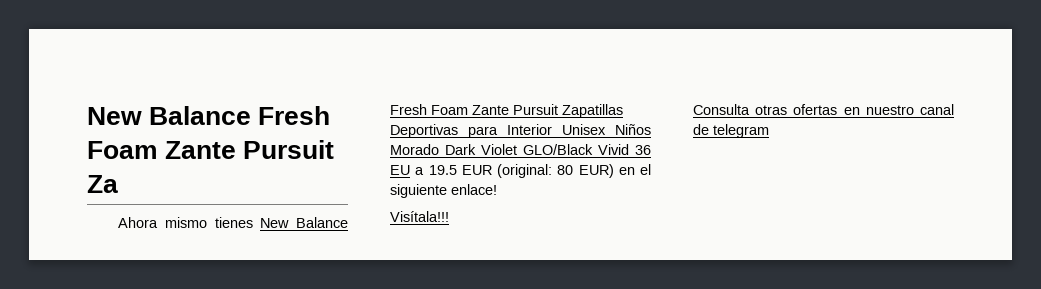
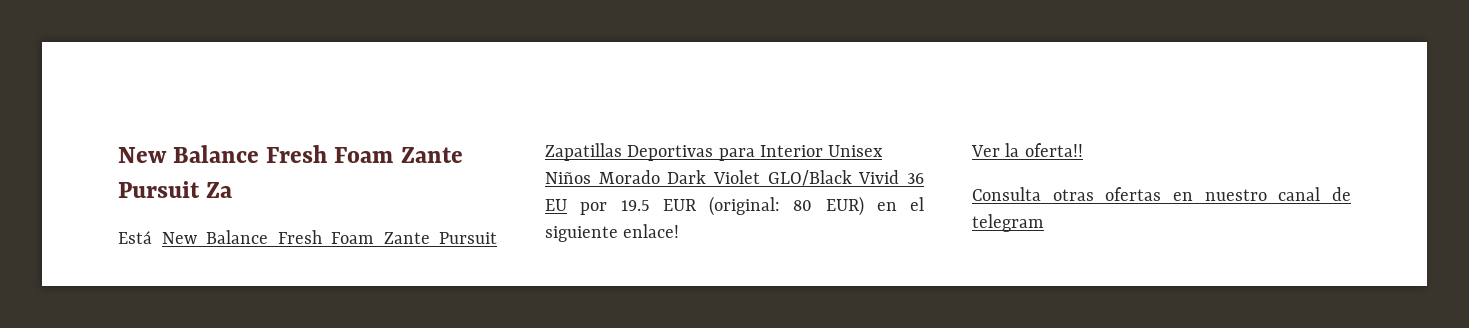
[118,217,253,228] Ahora mismo tienes -> [118,231,152,244] Está
[415,167,425,175] a -> [580,202,608,215] por
[390,211,449,222] Visítala!!! -> [971,143,1083,157] Ver la oferta!!

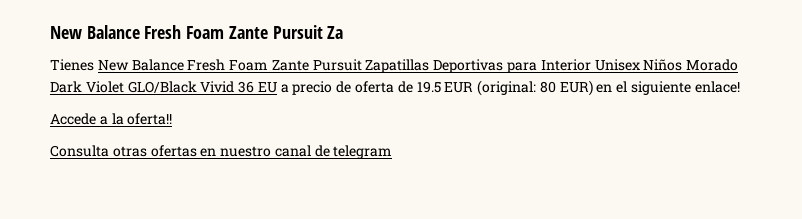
[118,231,152,244] Está -> [50,59,94,71] Tienes
[580,202,608,215] por -> [280,81,413,95] a precio de oferta de
[971,145,1000,157] Ver -> [50,113,108,125] Accede a

